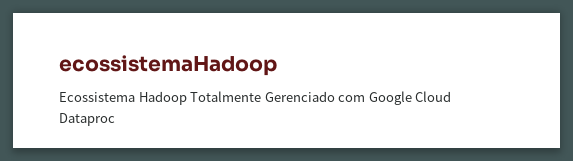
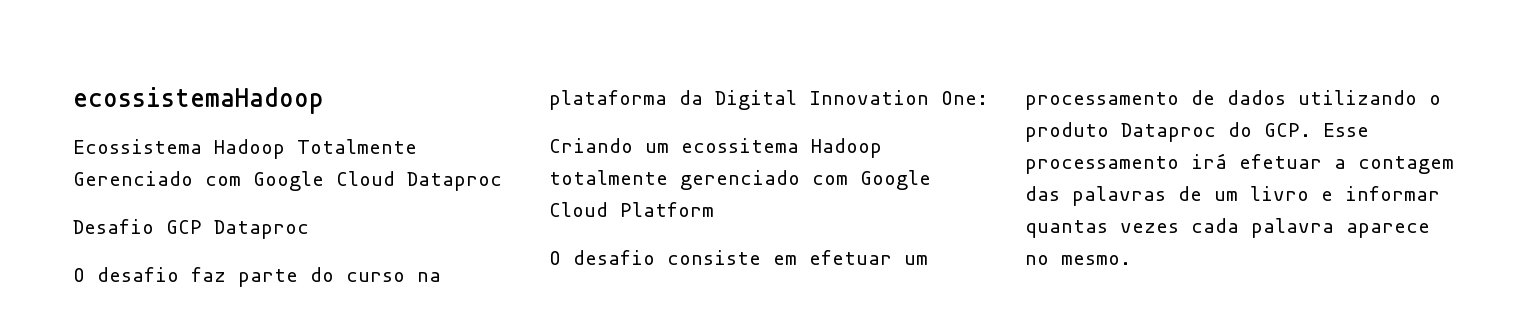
(115, 119) none -> [73,219,309,239] [73,267,441,287] [549,90,988,110] [549,138,882,158] [549,170,931,190] [549,202,714,217] [549,250,928,265] [1025,90,1441,110] [1025,122,1369,142] [1025,153,1454,174] [1025,186,1440,206] [1025,218,1430,238] [1025,255,1131,265] // Desafio GCP Dataproc // O desafio faz parte do curso na plataforma da Digital Innovation One: // Criando um ecossitema Hadoop totalmente gerenciado com Google Cloud Platform // O desafio consiste em efetuar um processamento de dados utilizando o produto Dataproc do GCP. Esse processamento irá efetuar a contagem das palavras de um livro e informar quantas vezes cada palavra aparece no mesmo.

